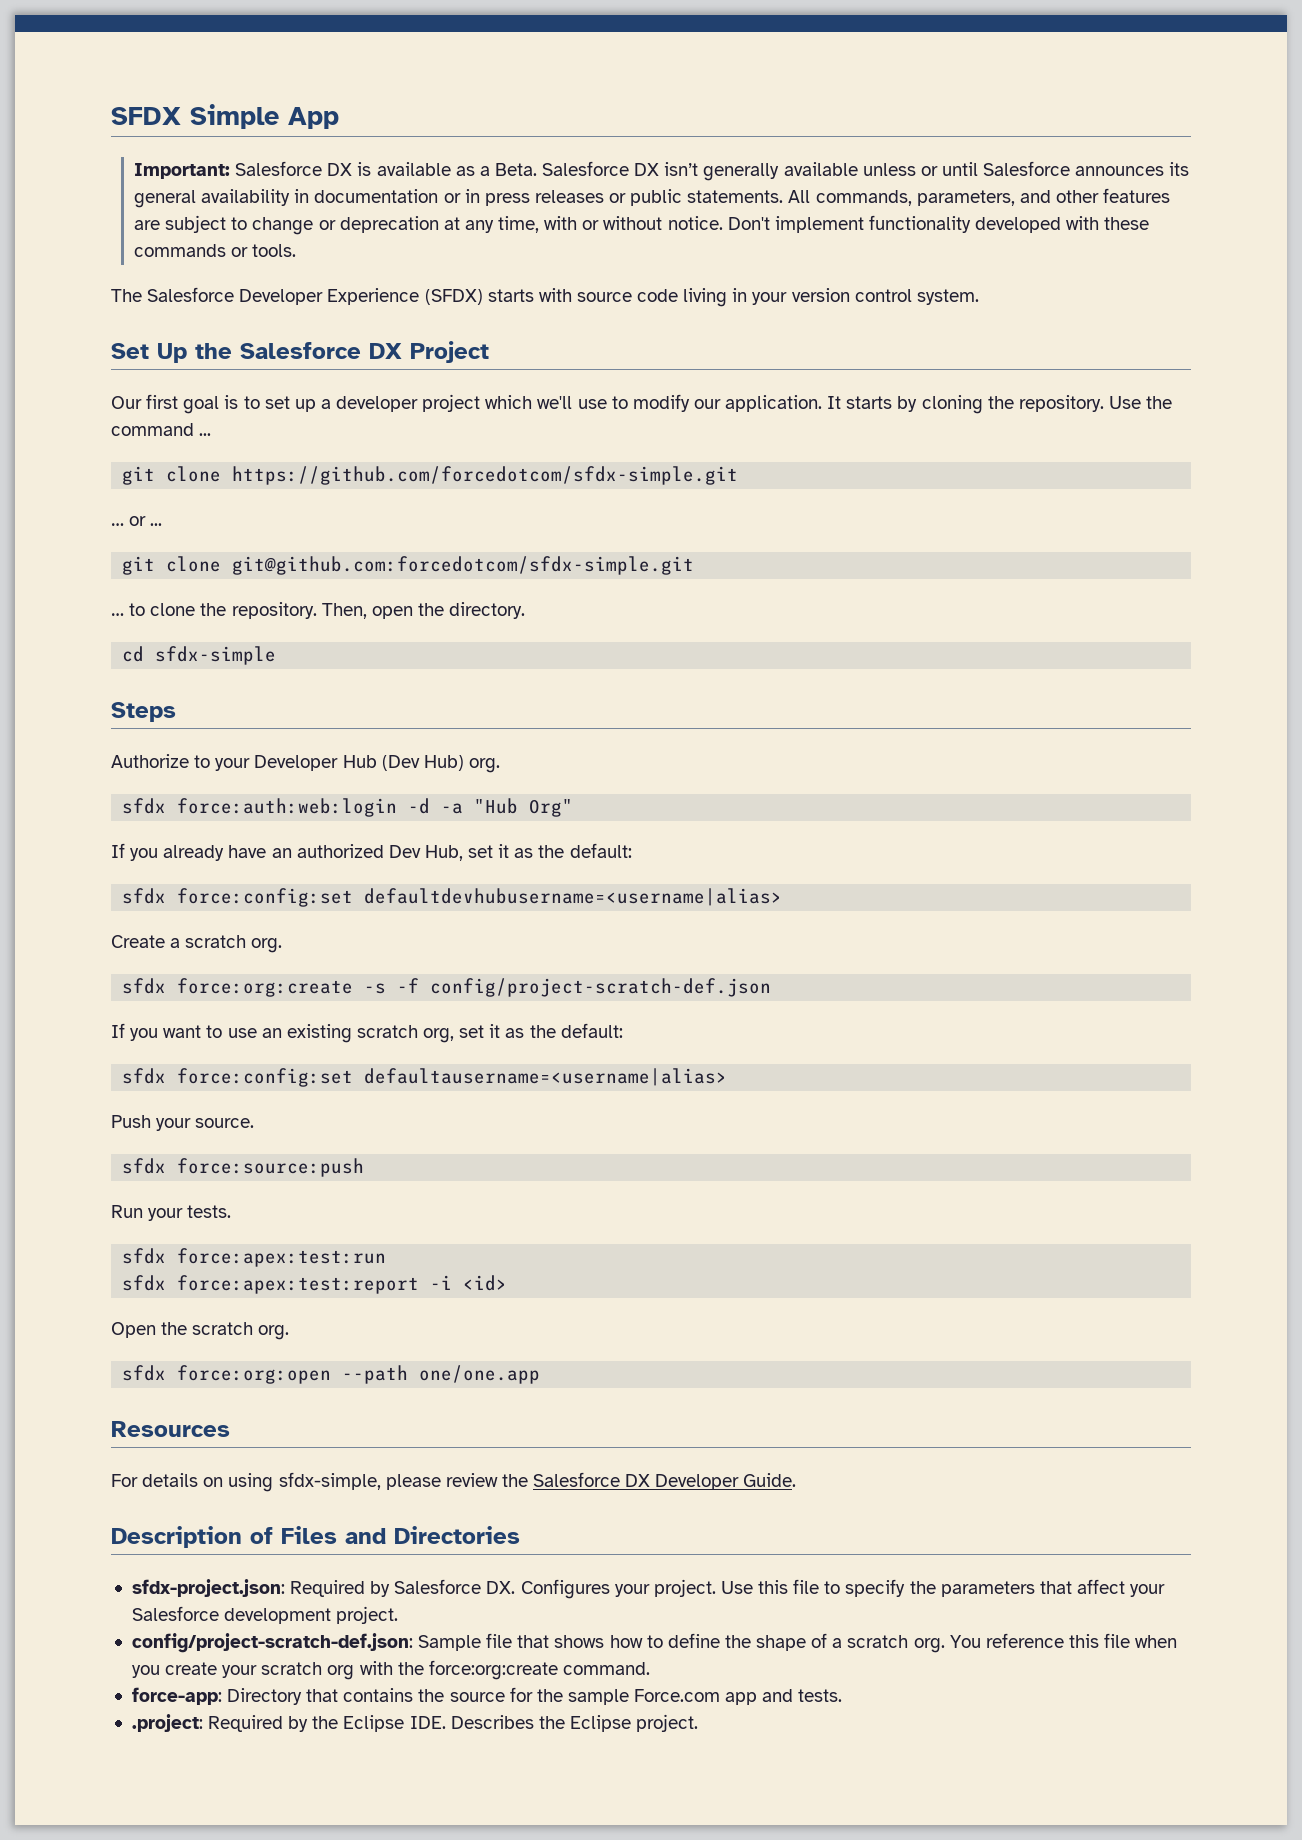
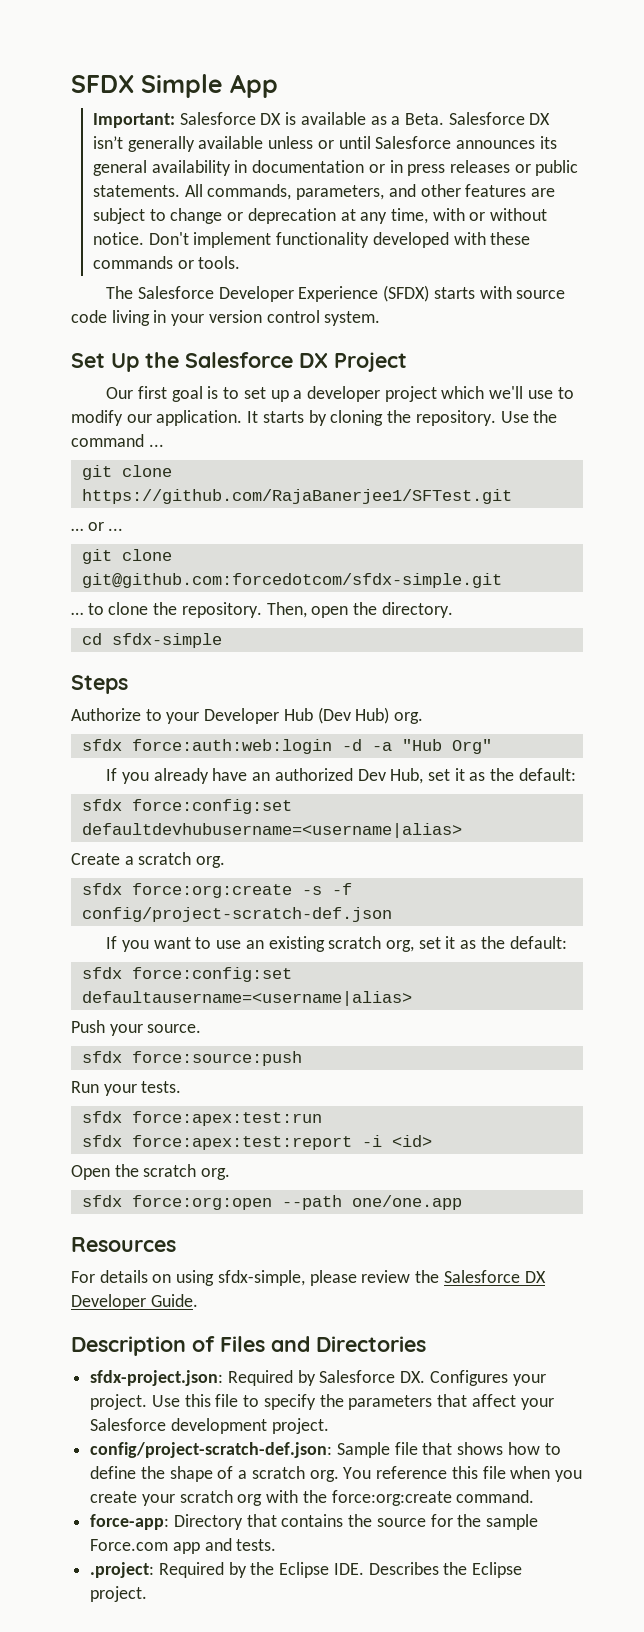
[232,466,739,485] https://github.com/forcedotcom/sfdx-simple.git -> [81,489,512,504] https://github.com/RajaBanerjee1/SFTest.git

